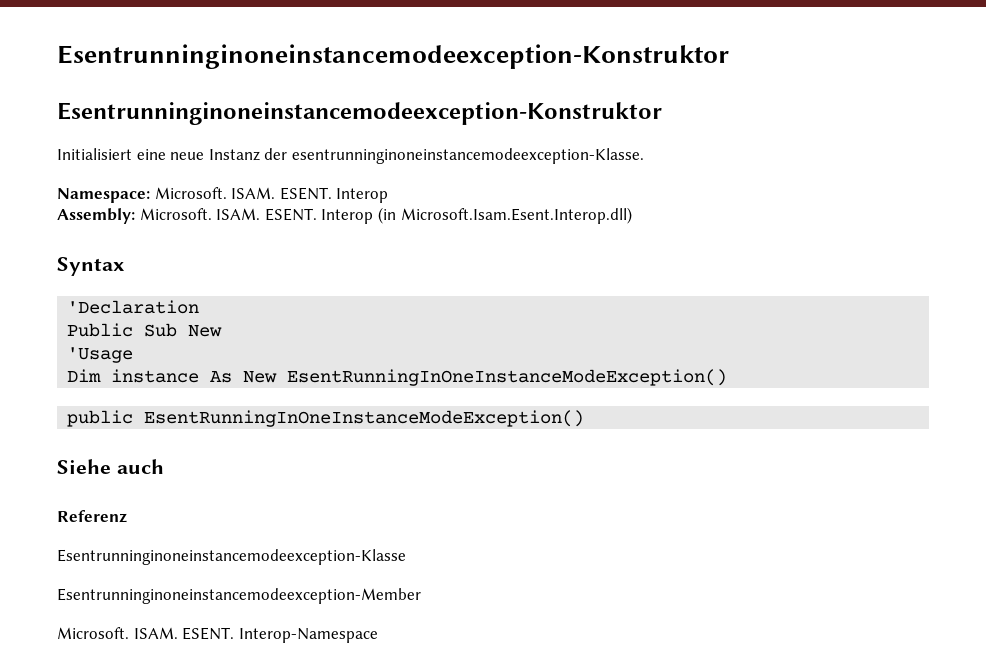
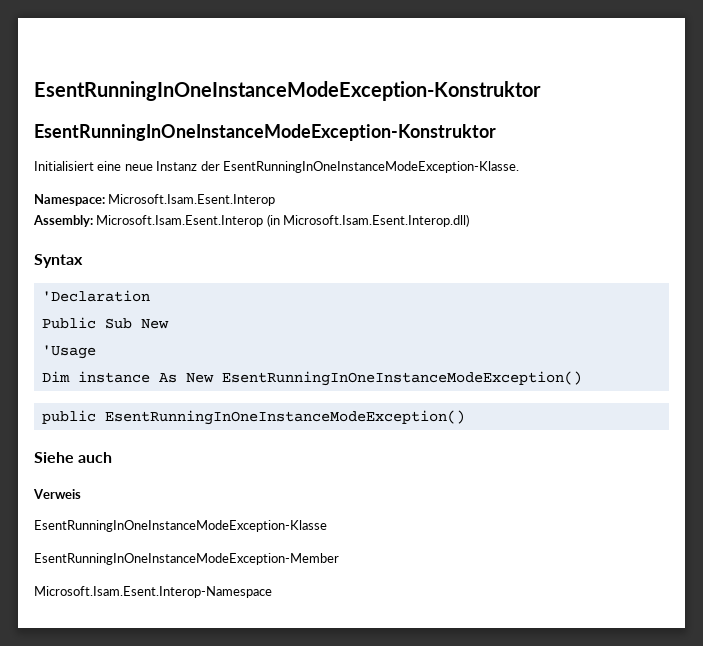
[57,44,729,69] [57,102,662,125] Esentrunninginoneinstancemodeexception-Konstruktor // Esentrunninginoneinstancemodeexception-Konstruktor -> [34,81,541,101] [34,124,496,141] EsentRunningInOneInstanceModeException-Konstruktor // EsentRunningInOneInstanceModeException-Konstruktor
[291,148,644,164] esentrunninginoneinstancemodeexception-Klasse. -> [222,161,519,173] EsentRunningInOneInstanceModeException-Klasse.
[154,187,389,203] [57,208,374,224] Microsoft. ISAM. ESENT. Interop // Assembly: Microsoft. ISAM. ESENT. Interop -> [108,194,276,206] [33,215,264,227] Microsoft.Isam.Esent.Interop // Assembly: Microsoft.Isam.Esent.Interop
[57,510,127,523] [57,549,406,565] [57,588,421,604] [57,627,378,643] Referenz // Esentrunninginoneinstancemodeexception-Klasse // Esentrunninginoneinstancemodeexception-Member // Microsoft. ISAM. ESENT. Interop-Namespace -> [33,489,81,499] [34,520,327,532] [34,553,339,565] [34,586,272,598] Verweis // EsentRunningInOneInstanceModeException-Klasse // EsentRunningInOneInstanceModeException-Member // Microsoft.Isam.Esent.Interop-Namespace

